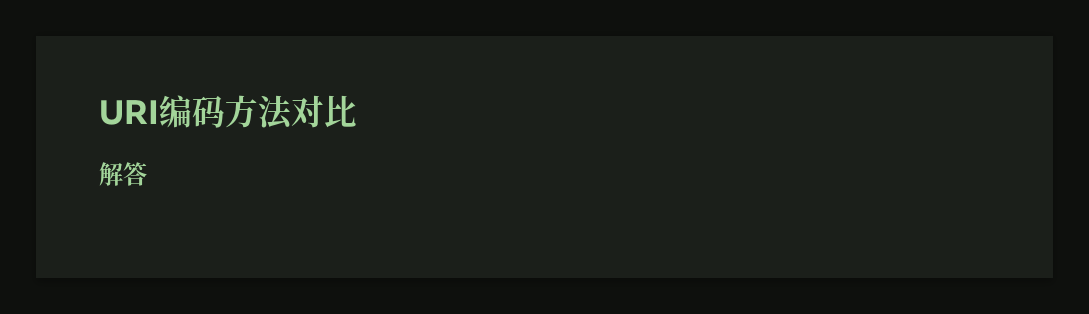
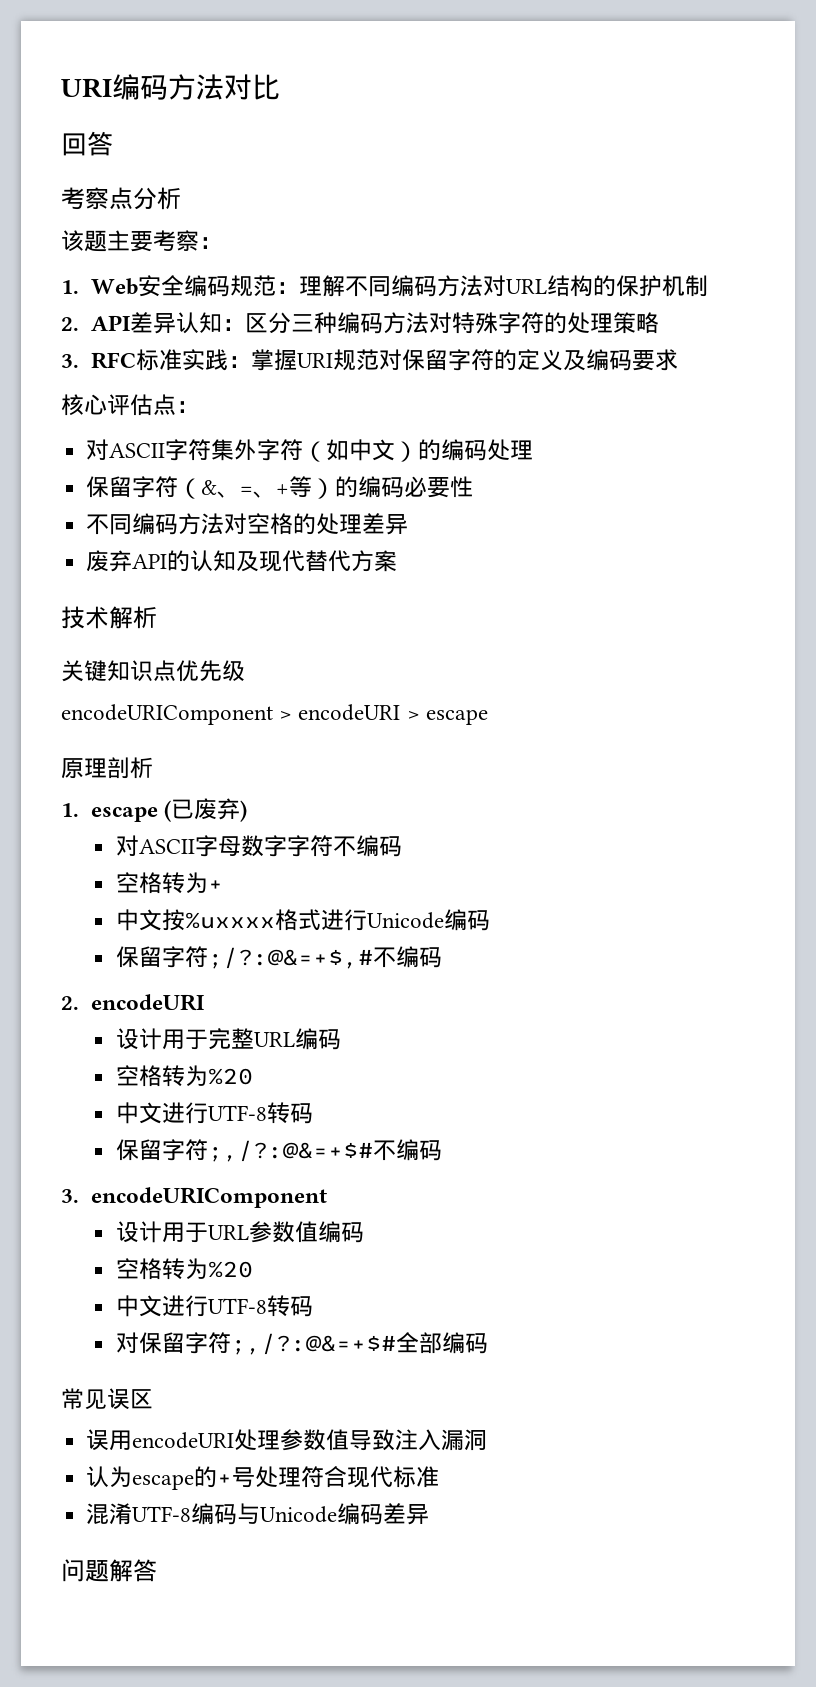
(357, 111) none -> [61,131,113,156] [61,187,181,210] [61,230,222,252] [61,275,708,297] [61,312,659,334] [61,349,678,371] [61,394,199,416] [86,439,534,462] [86,476,474,499] [86,513,409,535] [86,550,398,572] [61,606,157,629] [61,660,245,682] [61,704,488,725] [61,757,153,779] [61,798,247,822] [116,835,403,857] [116,872,224,894] [116,909,491,931] [116,946,443,969] [61,994,204,1011] [116,1028,342,1050] [116,1065,254,1087] [116,1102,314,1124] [116,1139,443,1162] [61,1187,327,1208] [116,1221,365,1243] [116,1258,254,1280] [116,1295,314,1317] [116,1332,489,1355] [61,1388,153,1410] [86,1429,488,1451] [86,1466,440,1490] [86,1503,430,1525] [61,1559,109,1582] 回答 // 考察点分析 // 该题主要考察： // 1. Web安全编码规范：理解不同编码方法对URL结构的保护机制 // 2. API差异认知：区分三种编码方法对特殊字符的处理策略 // 3. RFC标准实践：掌握URI规范对保留字符的定义及编码要求 // 核心评估点： // 对ASCII字符集外字符（如中文）的编码处理 // 保留字符（&、=、+等）的编码必要性 // 不同编码方法对空格的处理差异 // 废弃API的认知及现代替代方案 // 技术解析 // 关键知识点优先级 // encodeURIComponent > encodeURI > escape // 原理剖析 // 1. escape (已废弃) // 对ASCII字母数字字符不编码 // 空格转为+ // 中文按%uxxxx格式进行Unicode编码 // 保留字符;/?:@&=+$,#不编码 // 2. encodeURI // 设计用于完整URL编码 // 空格转为%20 // 中文进行UTF-8转码 // 保留字符;,/?:@&=+$#不编码 // 3. encodeURIComponent // 设计用于URL参数值编码 // 空格转为%20 // 中文进行UTF-8转码 // 对保留字符;,/?:@&=+$#全部编码 // 常见误区 // 误用encodeURI处理参数值导致注入漏洞 // 认为escape的+号处理符合现代标准 // 混淆UTF-8编码与Unicode编码差异 // 问题

